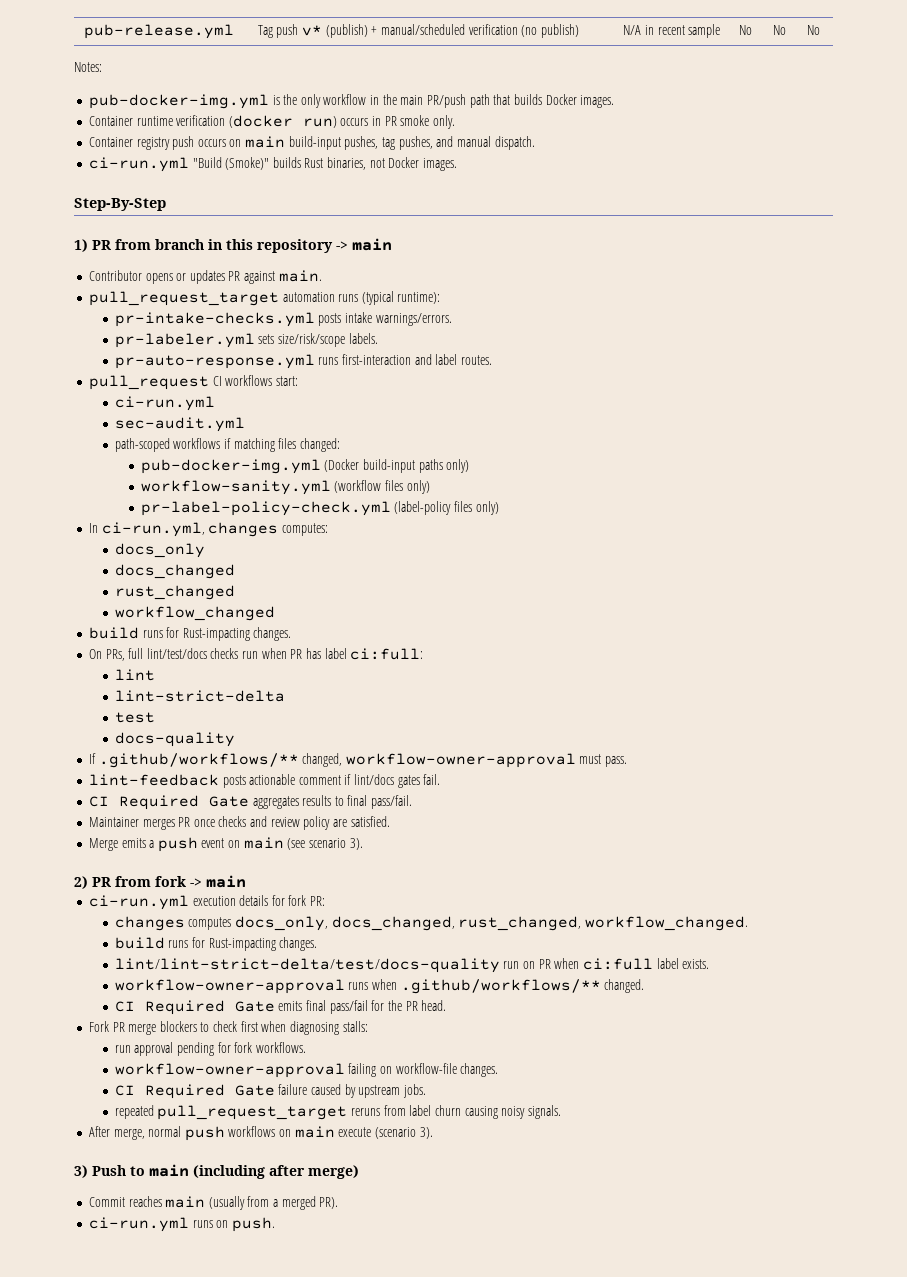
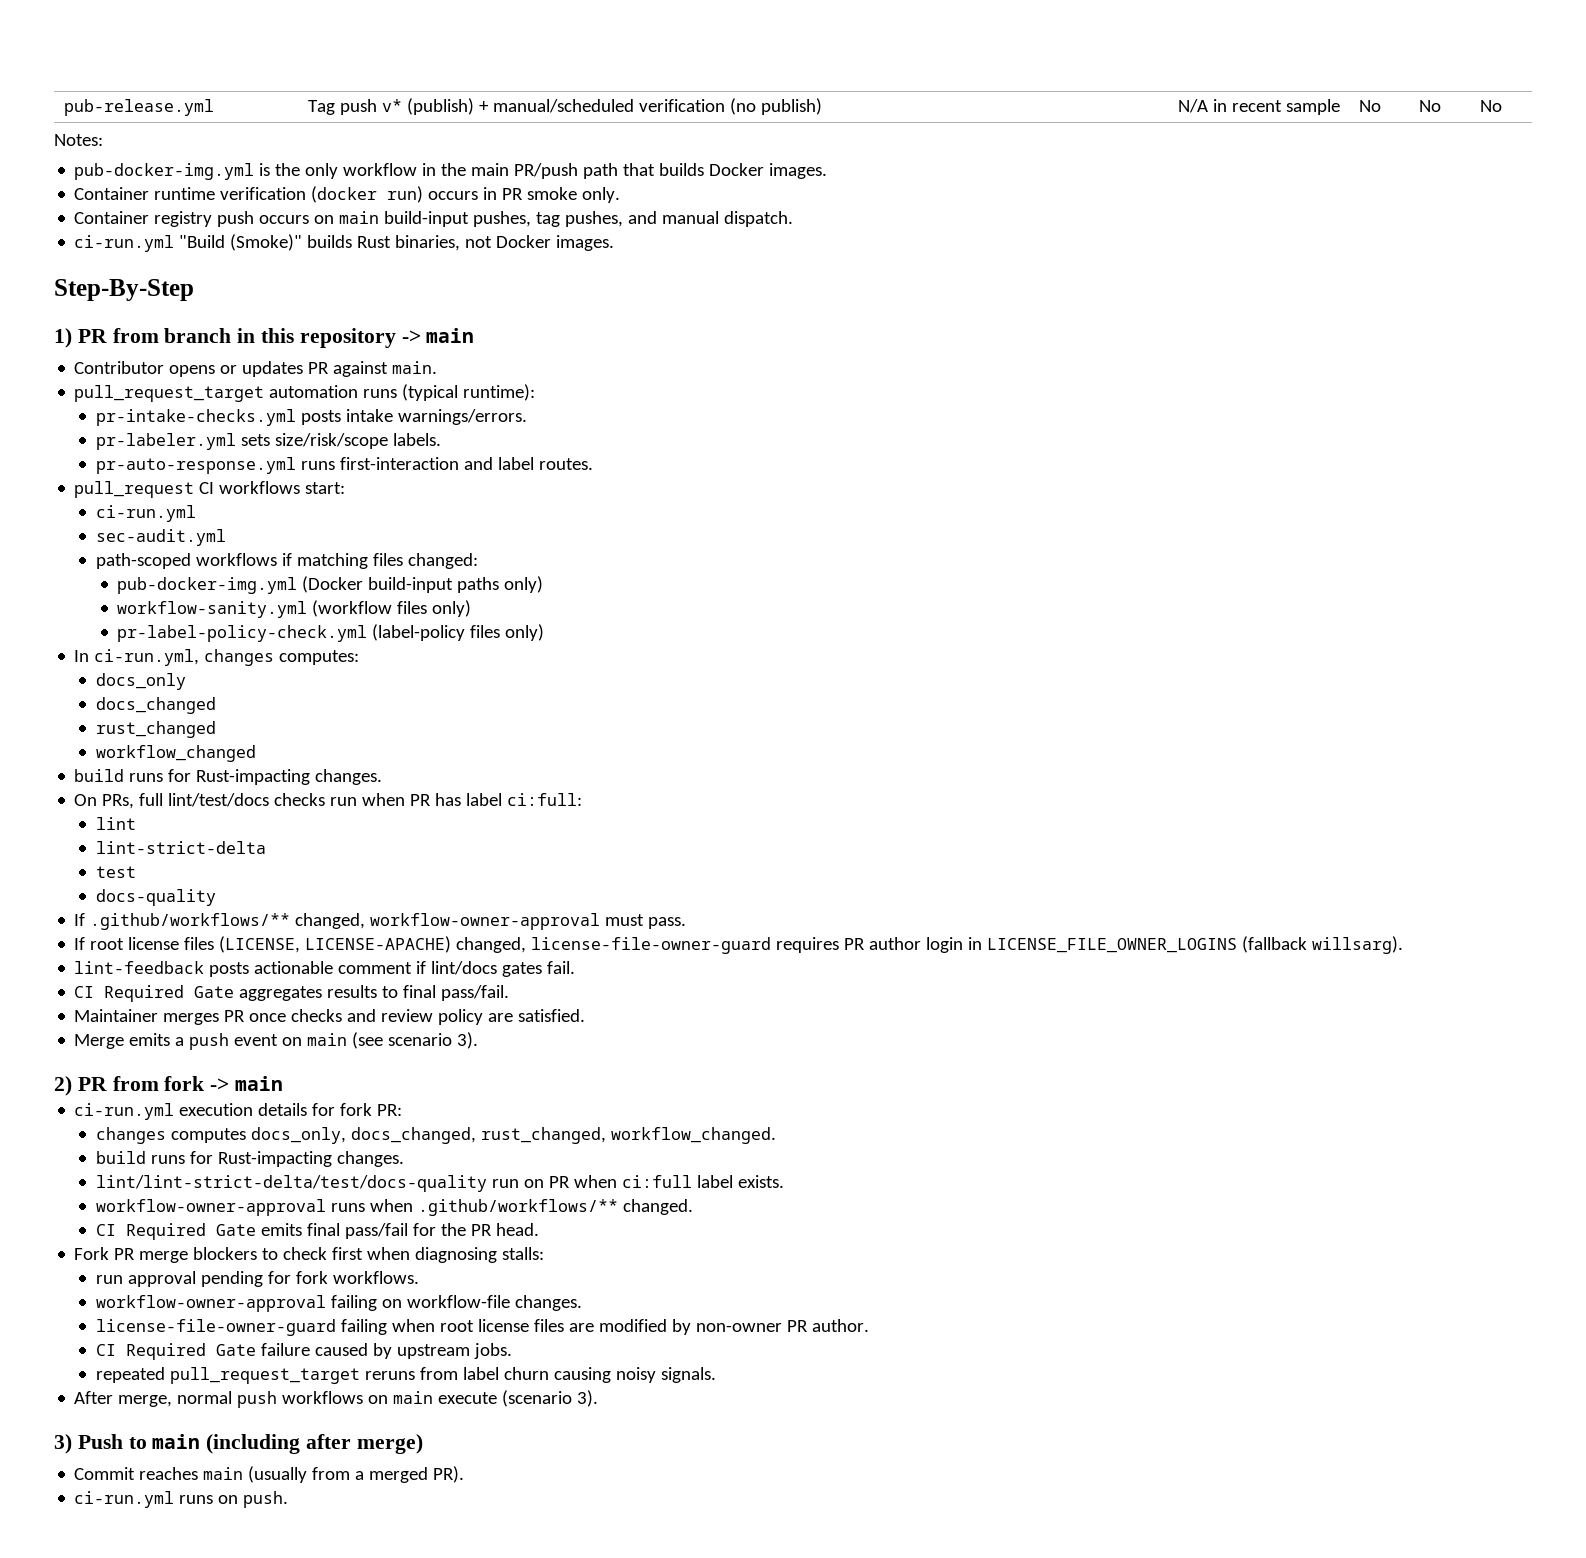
(628, 761) none -> [74,936,1404,954] // If root license files (LICENSE, LICENSE-APACHE) changed, license-file-owner-guard requires PR author login in LICENSE_FILE_OWNER_LOGINS (fallback willsarg).
(499, 1070) none -> [95,1319,869,1336] // license-file-owner-guard failing when root license files are modified by non-owner PR author.

